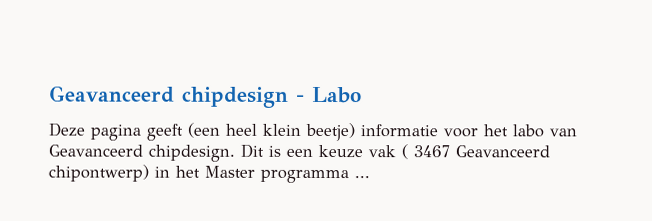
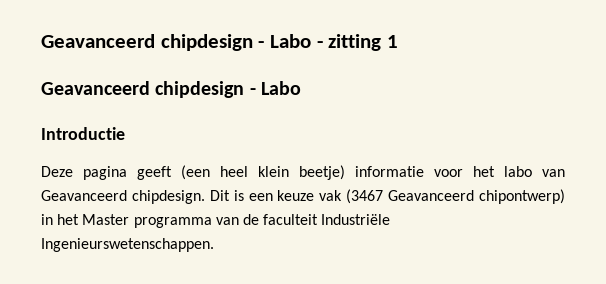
[49,85,362,108] Geavanceerd chipdesign - Labo -> [41,34,399,51] [41,81,301,98] [41,127,125,140] Geavanceerd chipdesign - Labo - zitting 1 // Geavanceerd chipdesign - Labo // Introductie
[401,144,450,160] ( 3467 -> [346,189,384,204] (3467
[354,175,370,179] ... -> [215,214,391,225] [41,238,214,252] van de faculteit Industriële Ingenieurswetenschappen.

